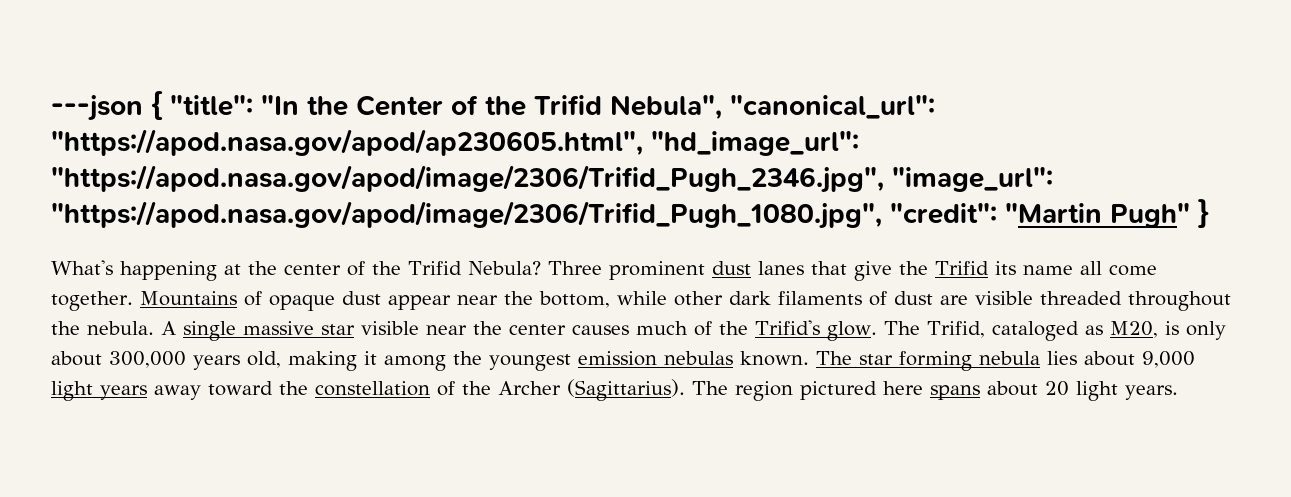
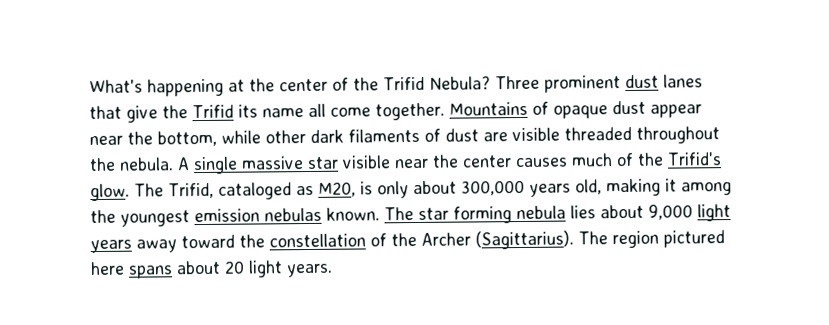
[51,91,935,121] [51,129,859,156] [51,165,1053,193] [51,199,1209,229] ---json { "title": "In the Center of the Trifid Nebula", "canonical_url": "https://apod.nasa.gov/apod/ap230605.html", "hd_image_url": "https://apod.nasa.gov/apod/image/2306/Trifid_Pugh_2346.jpg", "image_url": "https://apod.nasa.gov/apod/image/2306/Trifid_Pugh_1080.jpg", "credit": "Martin Pugh" } // -> (89, 86) none

